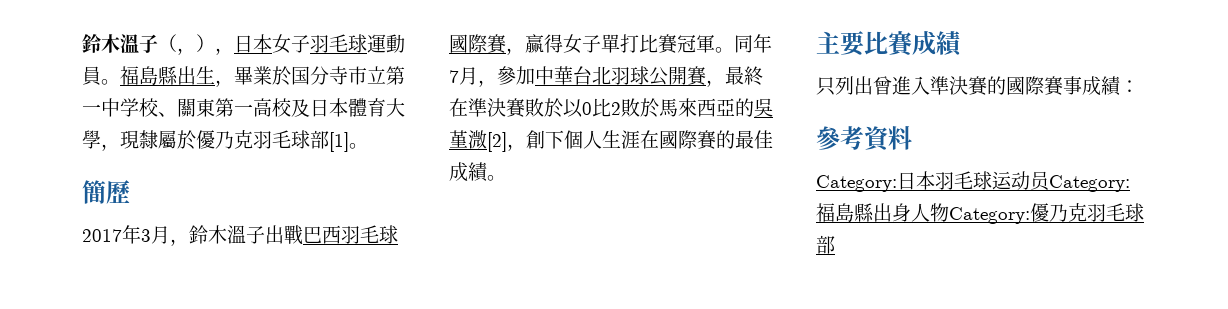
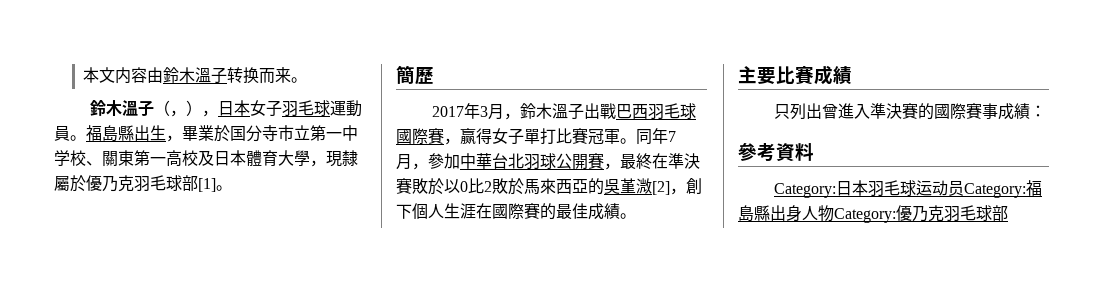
(82, 43) none -> [83,67,308,84] 本文内容由鈴木溫子转换而来。 //

